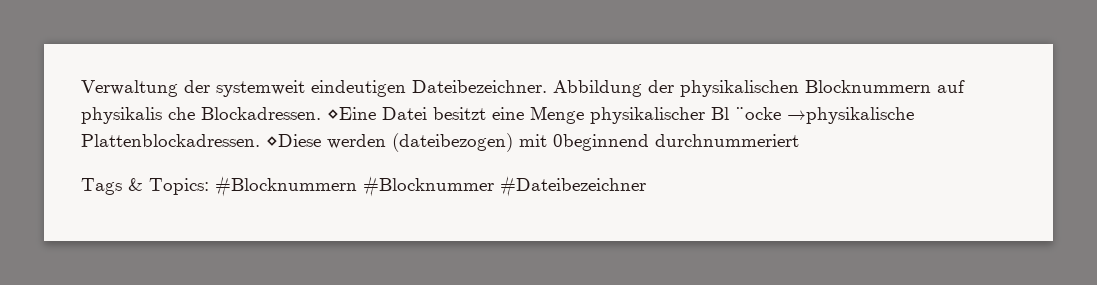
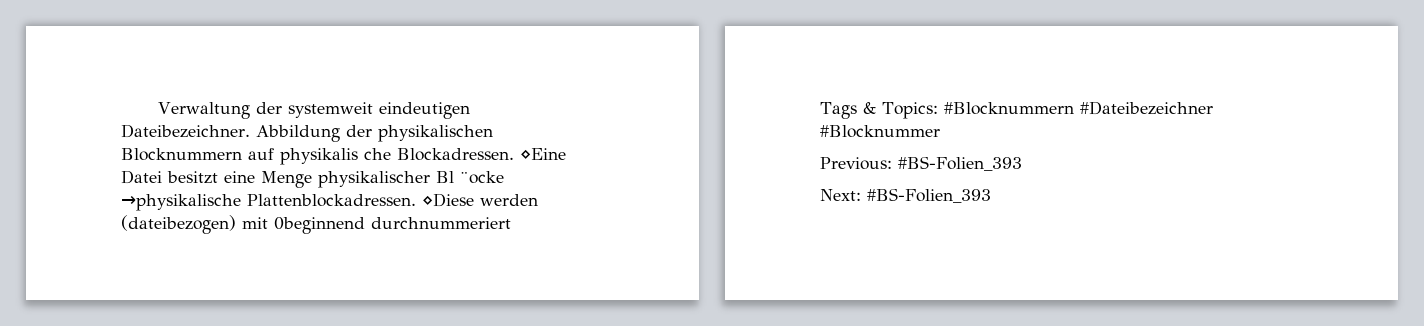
(357, 186) none -> [1079,101,1213,115] #Dateibezeichner
[500,176,646,197] #Dateibezeichner -> [820,156,1022,171] [820,188,991,203] // Previous: #BS-Folien_393 // Next: #BS-Folien_393

